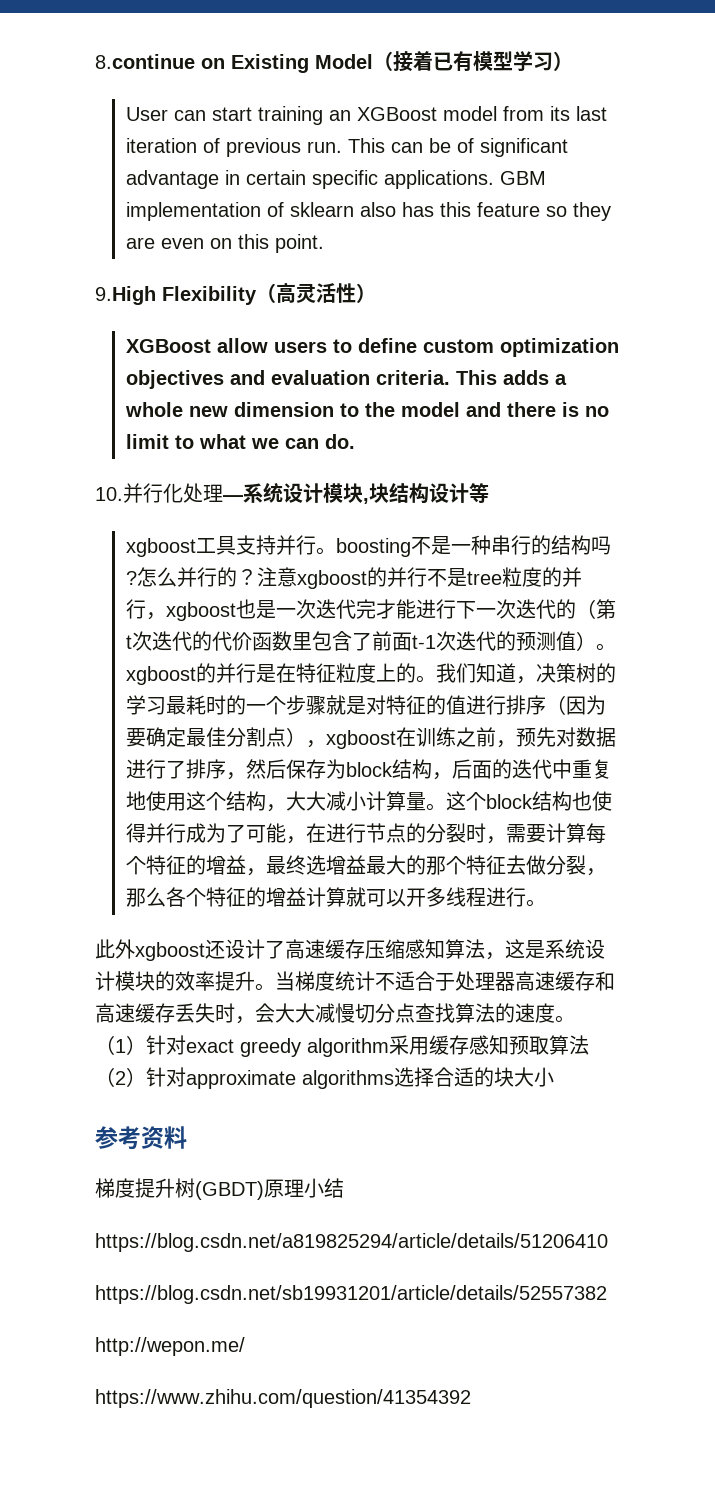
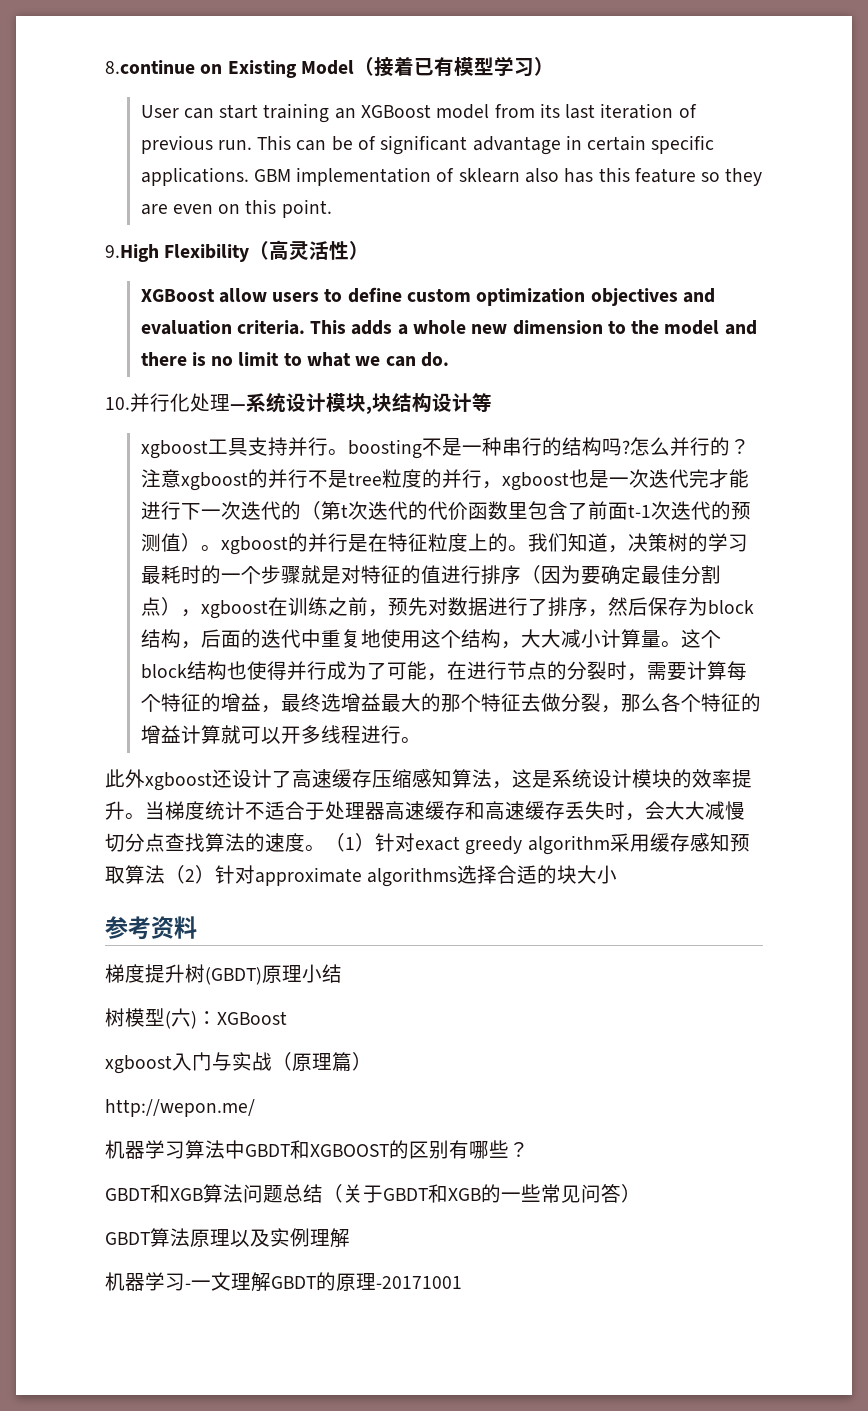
[95,1233,608,1252] [95,1285,607,1304] [95,1337,245,1356] [95,1389,471,1408] https://blog.csdn.net/a819825294/article/details/51206410 // https://blog.csdn.net/sb19931201/article/details/52557382 // http://wepon.me/ // https://www.zhihu.com/question/41354392 -> [105,1008,287,1029] [105,1052,372,1074] [105,1099,255,1117] [105,1140,529,1159] [105,1184,641,1203] [105,1228,350,1248] [105,1272,462,1292] 树模型(六)：XGBoost // xgboost入门与实战（原理篇） // http://wepon.me/ // 机器学习算法中GBDT和XGBOOST的区别有哪些？ // GBDT和XGB算法问题总结（关于GBDT和XGB的一些常见问答） // GBDT算法原理以及实例理解 // 机器学习-一文理解GBDT的原理-20171001

